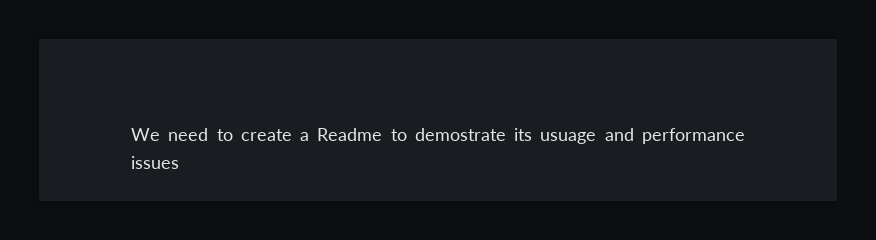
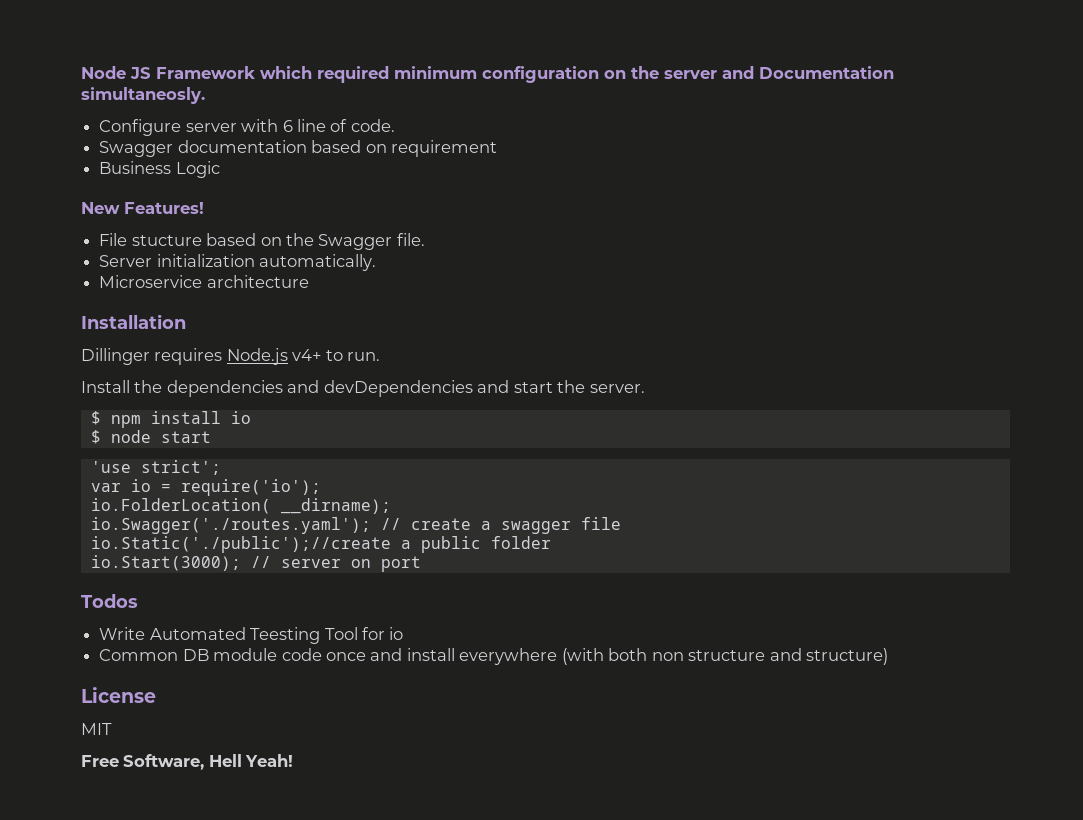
[131,128,745,144] [131,156,179,169] We need to create a Readme to demostrate its usuage and performance issues -> [81,66,894,83] [81,87,205,104] [99,119,395,136] [99,140,497,157] [99,161,220,178] [81,202,204,214] [99,233,425,250] [99,254,377,271] [99,275,309,288] [81,314,186,329] [81,348,381,365] [81,380,645,397] [90,411,251,428] [90,430,211,444] [90,460,221,475] [90,479,321,496] [90,498,391,514] [90,517,621,534] [90,536,551,553] [90,555,421,572] [81,594,138,608] [99,627,404,644] [99,648,889,665] [81,687,156,703] [81,723,112,735] [81,754,294,770] Node JS Framework which required minimum configuration on the server and Documentation simultaneosly. // Configure server with 6 line of code. // Swagger documentation based on requirement // Business Logic // New Features! // File stucture based on the Swagger file. // Server initialization automatically. // Microservice architecture // Installation // Dillinger requires Node.js v4+ to run. // Install the dependencies and devDependencies and start the server. // $ npm install io // $ node start // 'use strict'; // var io = require('io'); // io.FolderLocation( __dirname); // io.Swagger('./routes.yaml'); // create a swagger file // io.Static('./public');//create a public folder // io.Start(3000); // server on port // Todos // Write Automated Teesting Tool for io // Common DB module code once and install everywhere (with both non structure and structure) // License // MIT // Free Software, Hell Yeah!

